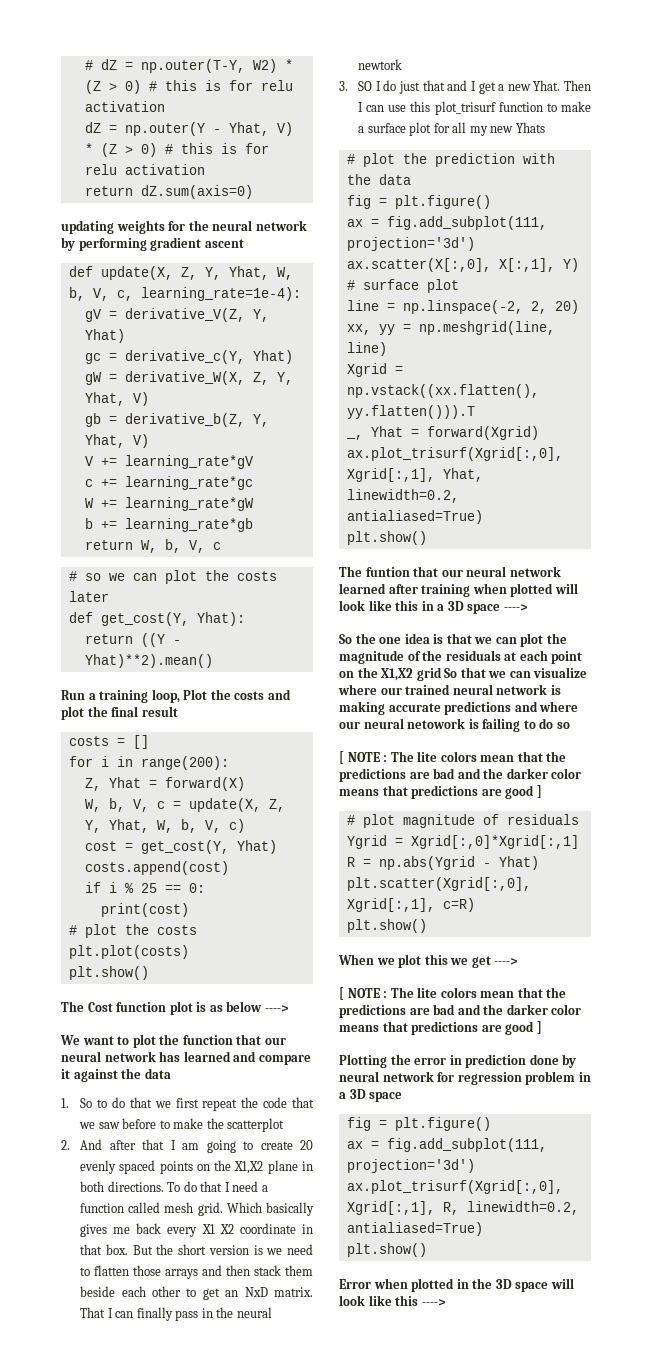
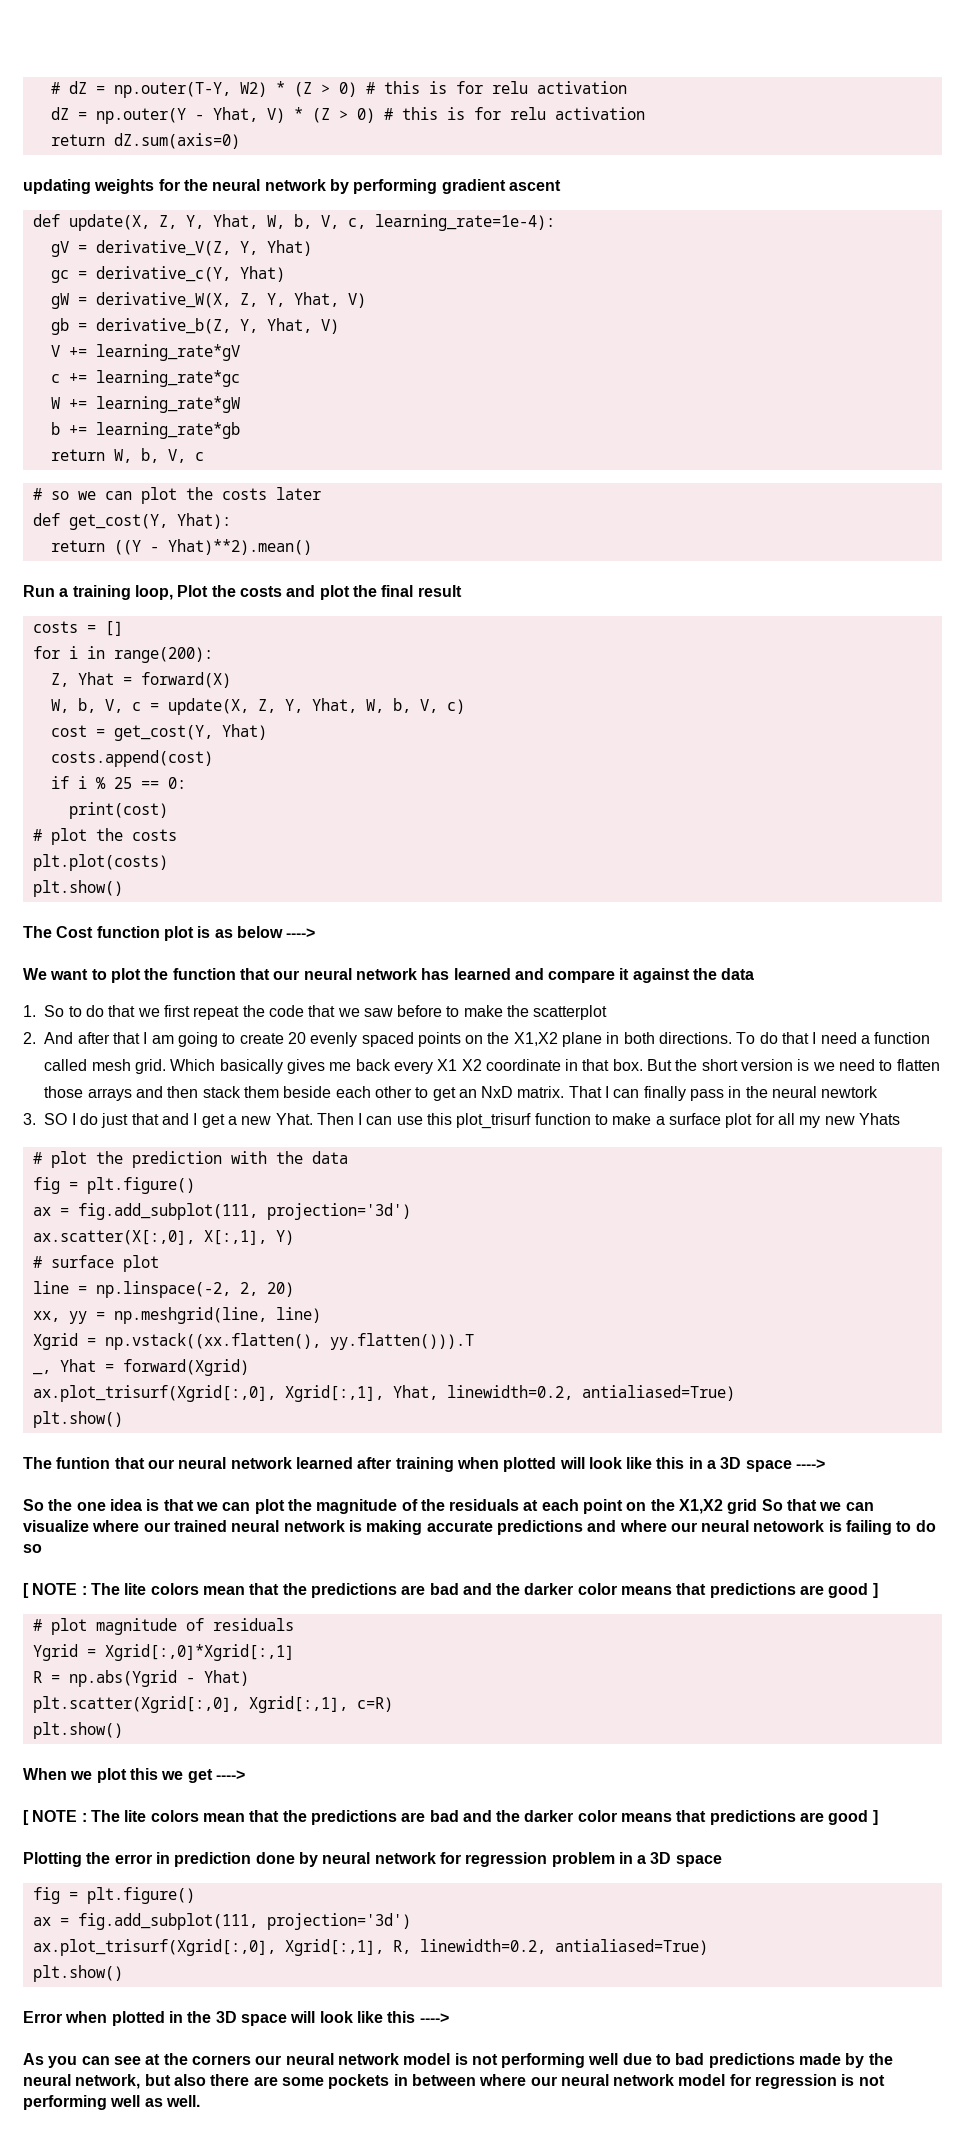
(446, 1302) none -> [23,2053,893,2068] [23,2074,885,2089] [23,2095,200,2110] // As you can see at the corners our neural network model is not performing well due to bad predictions made by the neural network, but also there are some pockets in between where our neural network model for regression is not performing well as well.

